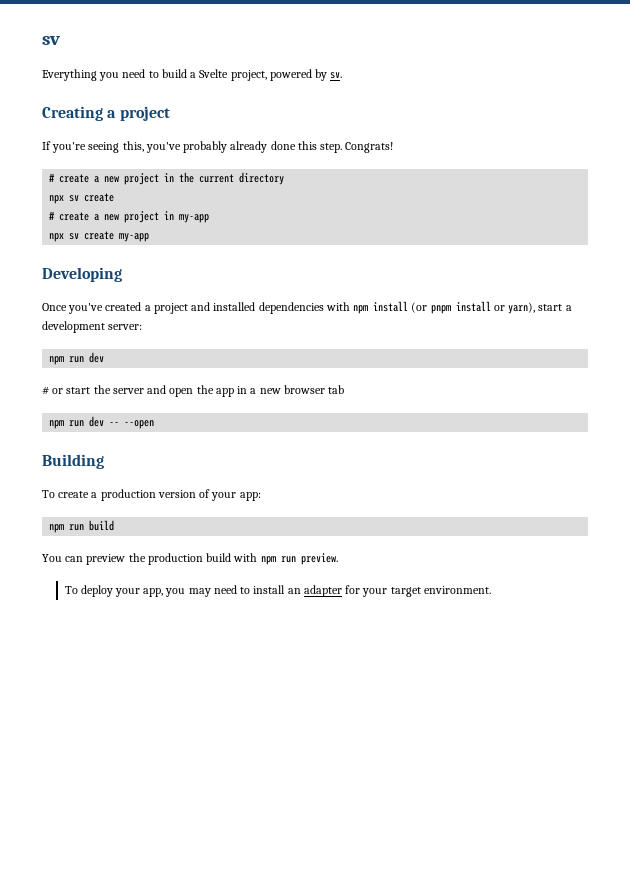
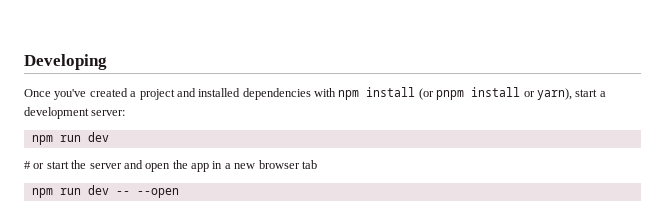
[42,36,60,45] [42,69,343,81] [42,106,170,121] [42,141,394,153] [49,172,285,185] [49,193,115,204] [49,211,210,223] [49,231,150,242] sv // Everything you need to build a Svelte project, powered by sv. // Creating a project // If you're seeing this, you've probably already done this step. Congrats! // # create a new project in the current directory // npx sv create // # create a new project in my-app // npx sv create my-app // -> (24, 62) none
[42,454,104,469] [42,489,261,501] [49,520,115,533] [42,553,338,565] [64,585,491,597] // Building // To create a production version of your app: // npm run build // You can preview the production build with npm run preview. // To deploy your app, you may need to install an adapter for your target environment. -> (179, 193) none

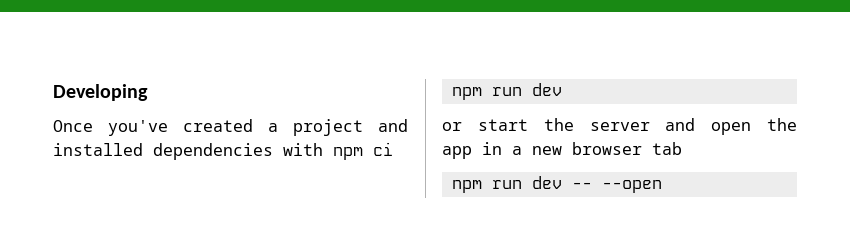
[366,87,606,100] [24,107,126,119] install (or pnpm install or yarn), start a development server: -> [373,142,393,156] ci
[24,161,31,169] # -> (562, 89) none

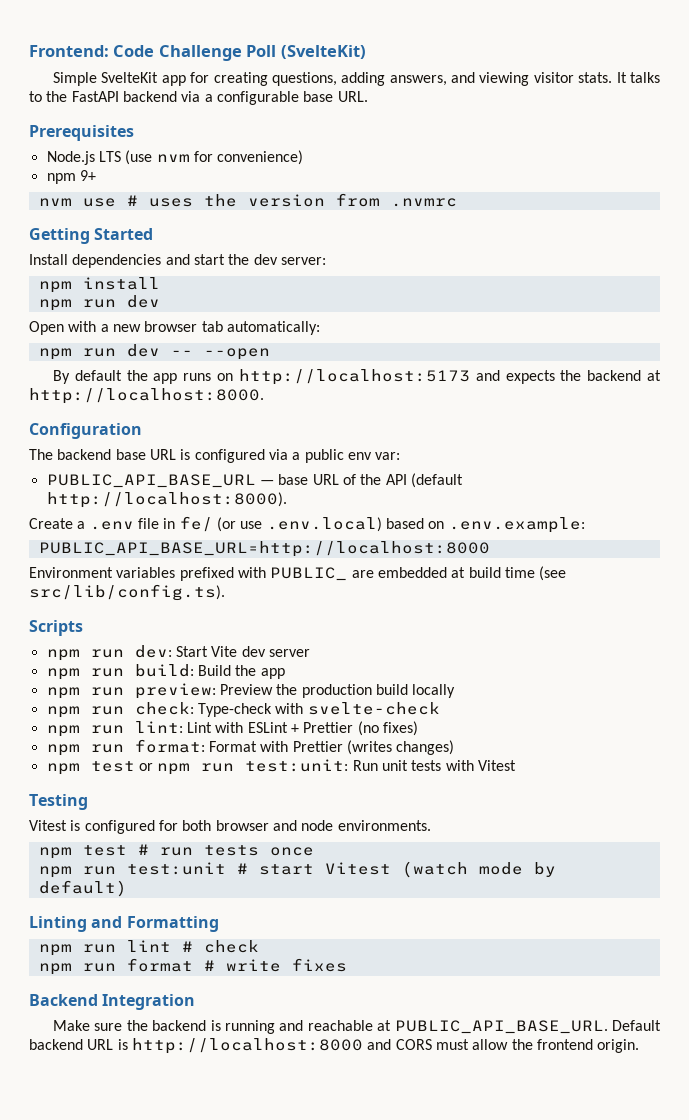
[53,84,148,101] [53,119,408,136] [53,142,393,160] [451,83,562,100] [442,118,797,135] [442,142,502,159] Developing // Once you've created a project and installed dependencies with npm ci // npm run dev // or start the server and open the app in -> [29,45,366,61] [52,72,661,86] [29,91,368,105] [29,125,134,141] [46,150,304,165] [46,170,96,184] [38,193,457,207] [29,228,154,244] [29,254,326,268] [38,277,160,293] [38,295,160,311] [29,321,97,335] Frontend: Code Challenge Poll (SvelteKit) // Simple SvelteKit app for creating questions, adding answers, and viewing visitor stats. It talks to the FastAPI backend via a configurable base URL. // Prerequisites // Node.js LTS (use nvm for convenience) // npm 9+ // nvm use # uses the version from .nvmrc // Getting Started // Install dependencies and start the dev server: // npm install // npm run dev // Open with
(682, 148) none -> [226,321,320,335] automatically:
(662, 186) none -> [52,369,662,385] [29,388,264,404] [29,423,142,439] [29,449,401,463] [46,473,463,488] [46,492,287,508] [29,516,585,533] [38,541,490,557] [29,566,567,581] [29,584,225,601] [29,620,83,636] [46,645,310,661] [46,664,285,680] [46,683,456,699] [46,702,440,718] [46,721,418,737] [46,739,455,756] [46,759,516,775] [29,794,88,810] [29,820,431,834] [38,844,314,859] [38,861,556,878] [38,880,127,897] [29,916,219,932] [38,940,259,956] [38,958,347,975] [29,994,196,1010] [52,1020,661,1034] [29,1038,640,1054] // By default the app runs on http://localhost:5173 and expects the backend at http://localhost:8000. // Configuration // The backend base URL is configured via a public env var: // PUBLIC_API_BASE_URL — base URL of the API (default http://localhost:8000). // Create a .env file in fe/ (or use .env.local) based on .env.example: // PUBLIC_API_BASE_URL=http://localhost:8000 // Environment variables prefixed with PUBLIC_ are embedded at build time (see src/lib/config.ts). // Scripts // npm run dev: Start Vite dev server // npm run build: Build the app // npm run preview: Preview the production build locally // npm run check: Type-check with svelte-check // npm run lint: Lint with ESLint + Prettier (no fixes) // npm run format: Format with Prettier (writes changes) // npm test or npm run test:unit: Run unit tests with Vitest // Testing // Vitest is configured for both browser and node environments. // npm test # run tests once // npm run test:unit # start Vitest (watch mode by default) // Linting and Formatting // npm run lint # check // npm run format # write fixes // Backend Integration // Make sure the backend is running and reachable at PUBLIC_API_BASE_URL. Default backend URL is http://localhost:8000 and CORS must allow the frontend origin.

